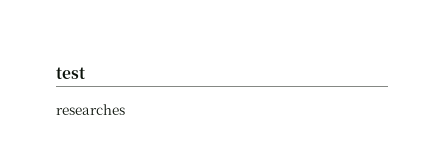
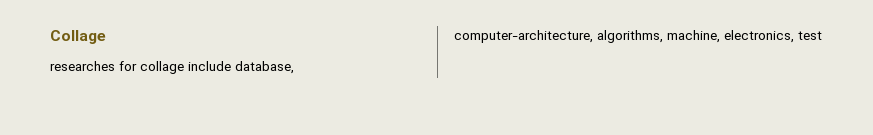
[56,67,86,79] test -> [50,30,106,44] Collage
(125, 109) none -> [119,61,294,74] [454,30,822,43] for collage include database, computer-architecture, algorithms, machine, electronics, test

